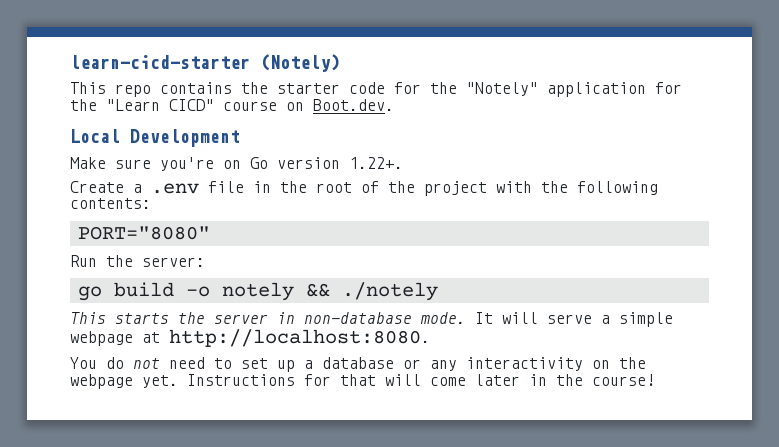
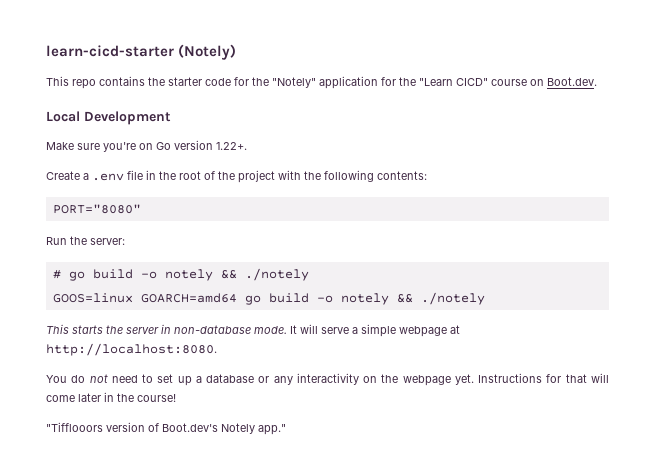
(205, 262) none -> [52,268,309,281] [52,293,237,303] # go build -o notely && ./notely // GOOS=linux GOARCH=amd64
(655, 380) none -> [46,422,286,435] // "Tifflooors version of Boot.dev's Notely app."

